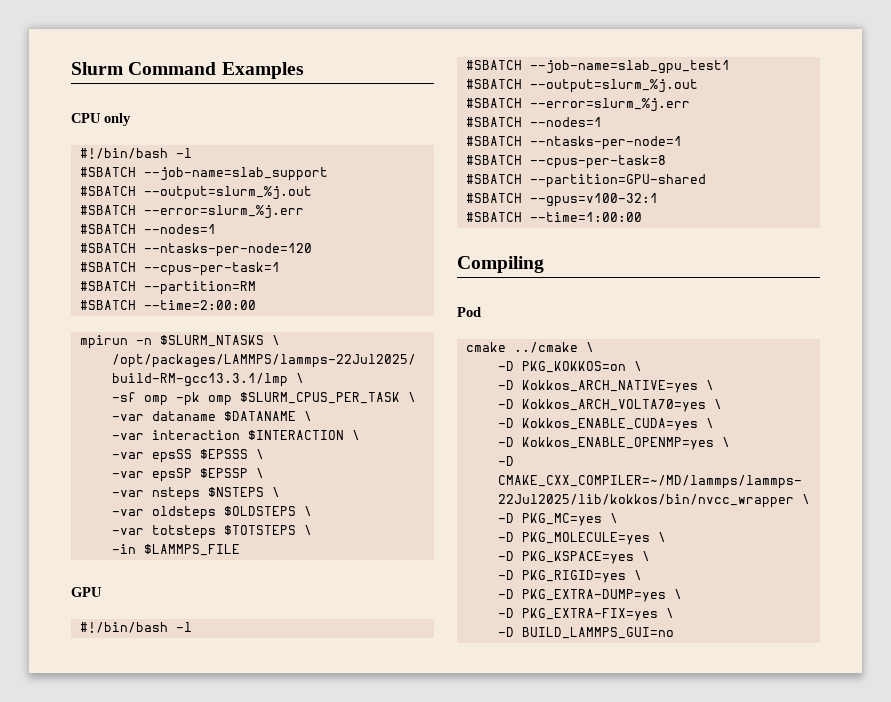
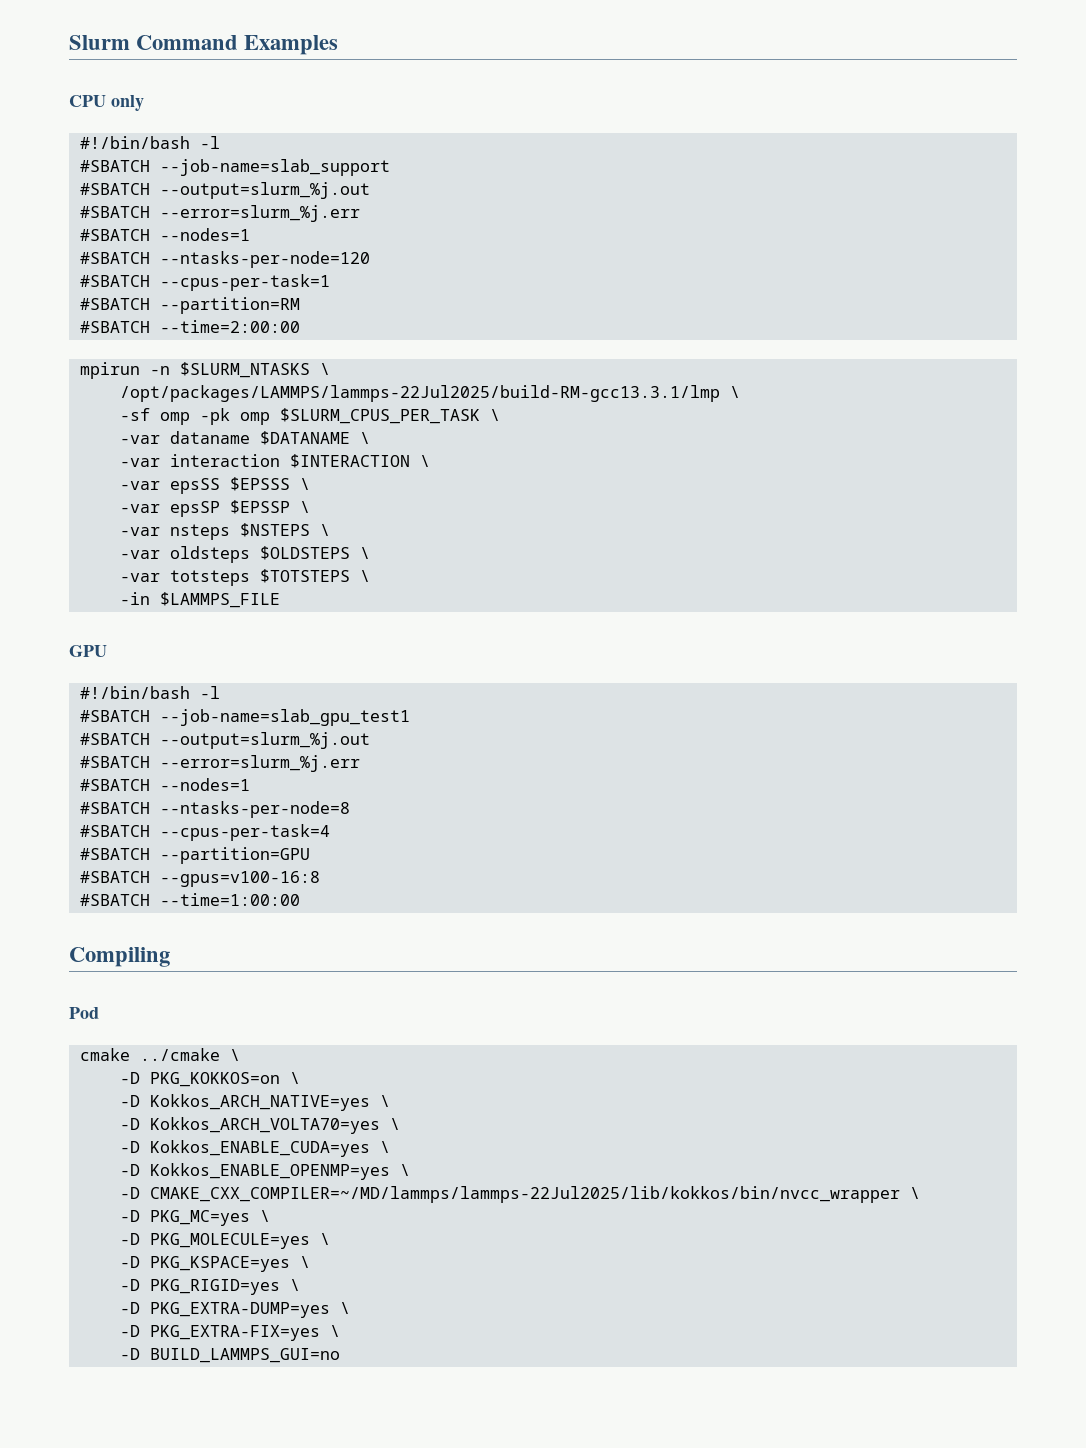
[529,136,682,150] [465,155,666,169] [465,174,706,188] [465,193,658,207] --ntasks-per-node=1 // #SBATCH --cpus-per-task=8 // #SBATCH --partition=GPU-shared // #SBATCH --gpus=v100-32:1 -> [159,801,350,818] [79,824,330,841] [79,847,310,864] [79,871,320,887] --ntasks-per-node=8 // #SBATCH --cpus-per-task=4 // #SBATCH --partition=GPU // #SBATCH --gpus=v100-16:8

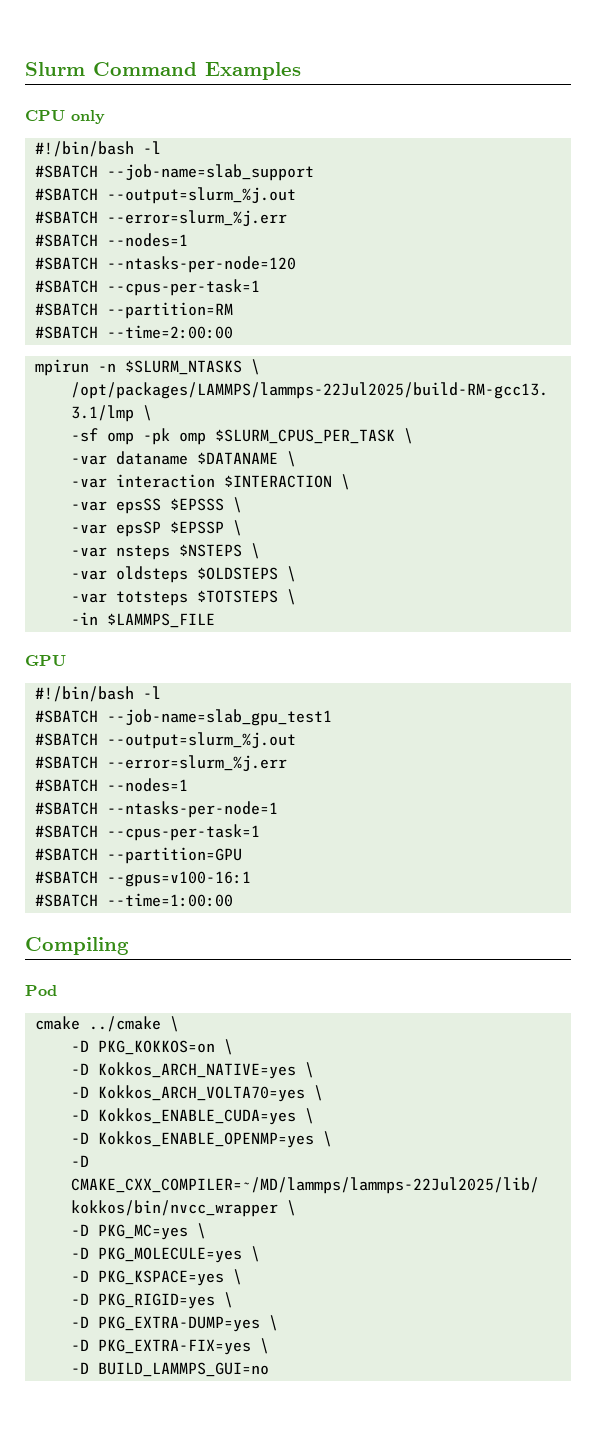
[159,801,350,818] [79,824,330,841] --ntasks-per-node=8 // #SBATCH --cpus-per-task=4 -> [106,801,278,818] [34,824,260,841] --ntasks-per-node=1 // #SBATCH --cpus-per-task=1
[159,871,320,887] --gpus=v100-16:8 -> [106,871,251,887] --gpus=v100-16:1

